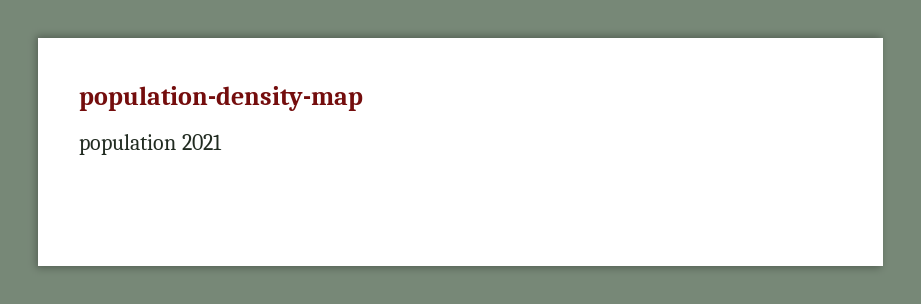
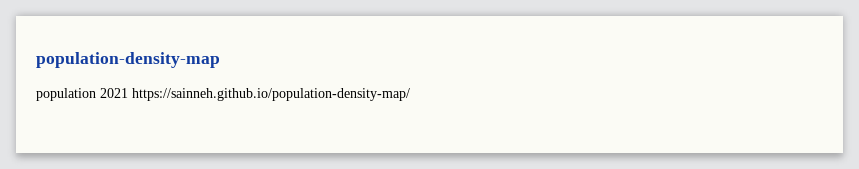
(222, 142) none -> [132,88,410,101] https://sainneh.github.io/population-density-map/

